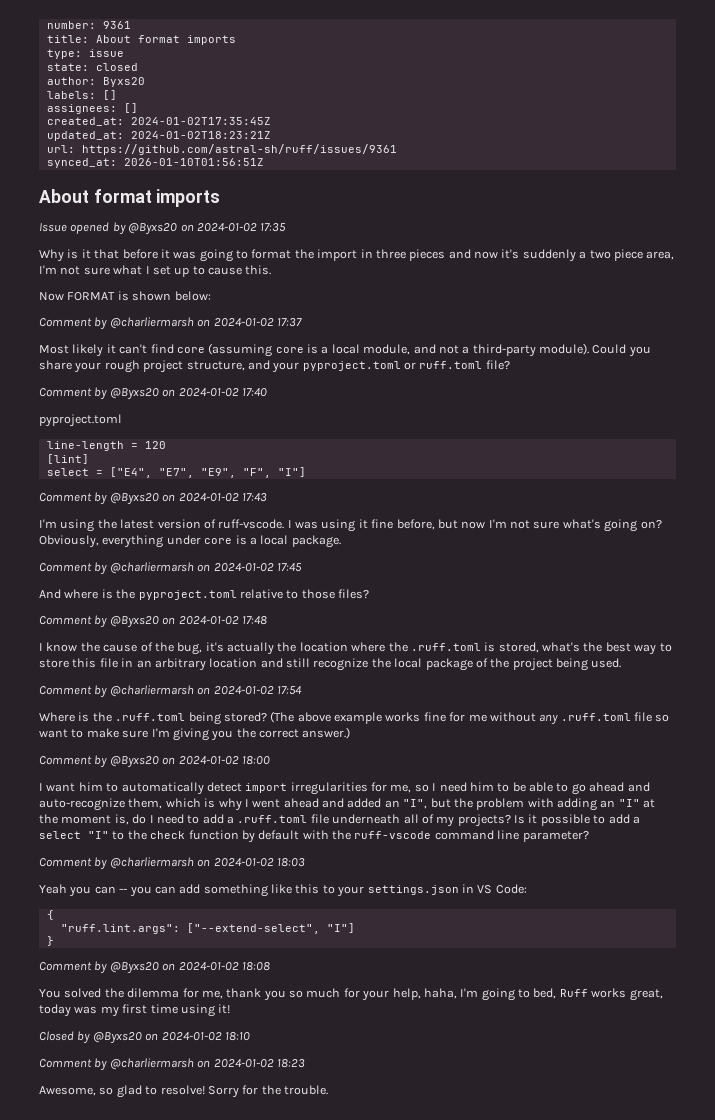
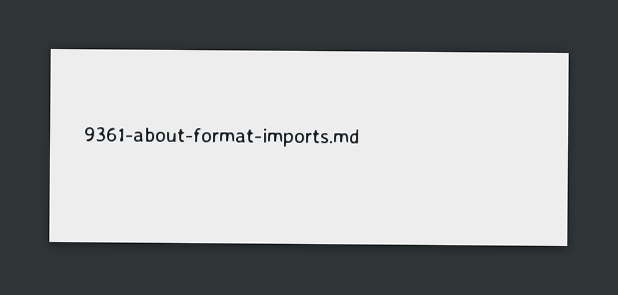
[46,21,131,29] [46,35,236,45] [46,49,124,59] [46,63,138,71] [46,77,145,87] [46,90,117,100] [46,103,138,114] [46,117,271,126] [46,131,271,141] [46,144,397,155] [46,158,264,168] [39,189,221,207] [39,222,287,235] [39,249,675,262] [39,265,272,277] [39,291,211,301] [39,317,302,330] [39,343,651,357] [39,360,510,373] [39,387,267,400] [39,414,122,427] [46,441,166,451] [46,454,89,464] [46,467,306,478] [39,492,267,505] [39,519,662,532] [39,535,341,548] [39,562,302,575] [39,589,369,600] [39,615,267,628] [39,642,672,655] [39,658,622,671] [39,685,302,698] [39,711,670,725] [39,727,351,741] [39,755,270,768] [39,782,650,795] [39,798,656,811] [39,814,640,827] [39,830,589,843] [39,857,305,870] [39,884,527,897] [46,910,54,920] [60,923,355,934] [46,936,54,946] [39,961,270,974] [39,988,663,1001] [39,1004,231,1017] [39,1031,250,1044] [39,1058,305,1071] [39,1085,328,1098] number: 9361 // title: About format imports // type: issue // state: closed // author: Byxs20 // labels: [] // assignees: [] // created_at: 2024-01-02T17:35:45Z // updated_at: 2024-01-02T18:23:21Z // url: https://github.com/astral-sh/ruff/issues/9361 // synced_at: 2026-01-10T01:56:51Z // About format imports // Issue opened by @Byxs20 on 2024-01-02 17:35 // Why is it that before it was going to format the import in three pieces and now it's suddenly a two piece area, I'm not sure what I set up to cause this. // Now FORMAT is shown below: // Comment by @charliermarsh on 2024-01-02 17:37 // Most likely it can't find core (assuming core is a local module, and not a third-party module). Could you share your rough project structure, and your pyproject.toml or ruff.toml file? // Comment by @Byxs20 on 2024-01-02 17:40 // pyproject.toml // line-length = 120 // [lint] // select = ["E4", "E7", "E9", "F", "I"] // Comment by @Byxs20 on 2024-01-02 17:43 // I'm using the latest version of ruff-vscode. I was using it fine before, but now I'm not sure what's going on? Obviously, everything under core is a local package. // Comment by @charliermarsh on 2024-01-02 17:45 // And where is the pyproject.toml relative to those files? // Comment by @Byxs20 on 2024-01-02 17:48 // I know the cause of the bug, it's actually the location where the .ruff.toml is stored, what's the best way to store this file in an arbitrary location and still recognize the local package of the project being used. // Comment by @charliermarsh on 2024-01-02 17:54 // Where is the .ruff.toml being stored? (The above example works fine for me without any .ruff.toml file so want to make sure I'm giving you the correct answer.) // Comment by @Byxs20 on 2024-01-02 18:00 // I want him to automatically detect import irregularities for me, so I need him to be able to go ahead and auto-recognize them, which is why I went ahead and added an "I", but the problem with adding an "I" at the moment is, do I need to add a .ruff.toml file underneath all of my projects? Is it possible to add a select "I" to the check function by default with the ruff-vscode command line parameter? // Comment by @charliermarsh on 2024-01-02 18:03 // Yeah you can -- you can add something like this to your settings.json in VS Code: // { // "ruff.lint.args": ["--extend-select", "I"] // } // Comment by @Byxs20 on 2024-01-02 18:08 // You solved the dilemma for me, thank you so much for your help, haha, I'm going to bed, Ruff works great, today was my first time using it! // Closed by @Byxs20 on 2024-01-02 18:10 // Comment by @charliermarsh on 2024-01-02 18:23 // Awesome, so glad to resolve! Sorry for the trouble. -> [84,126,360,148] 9361-about-format-imports.md

